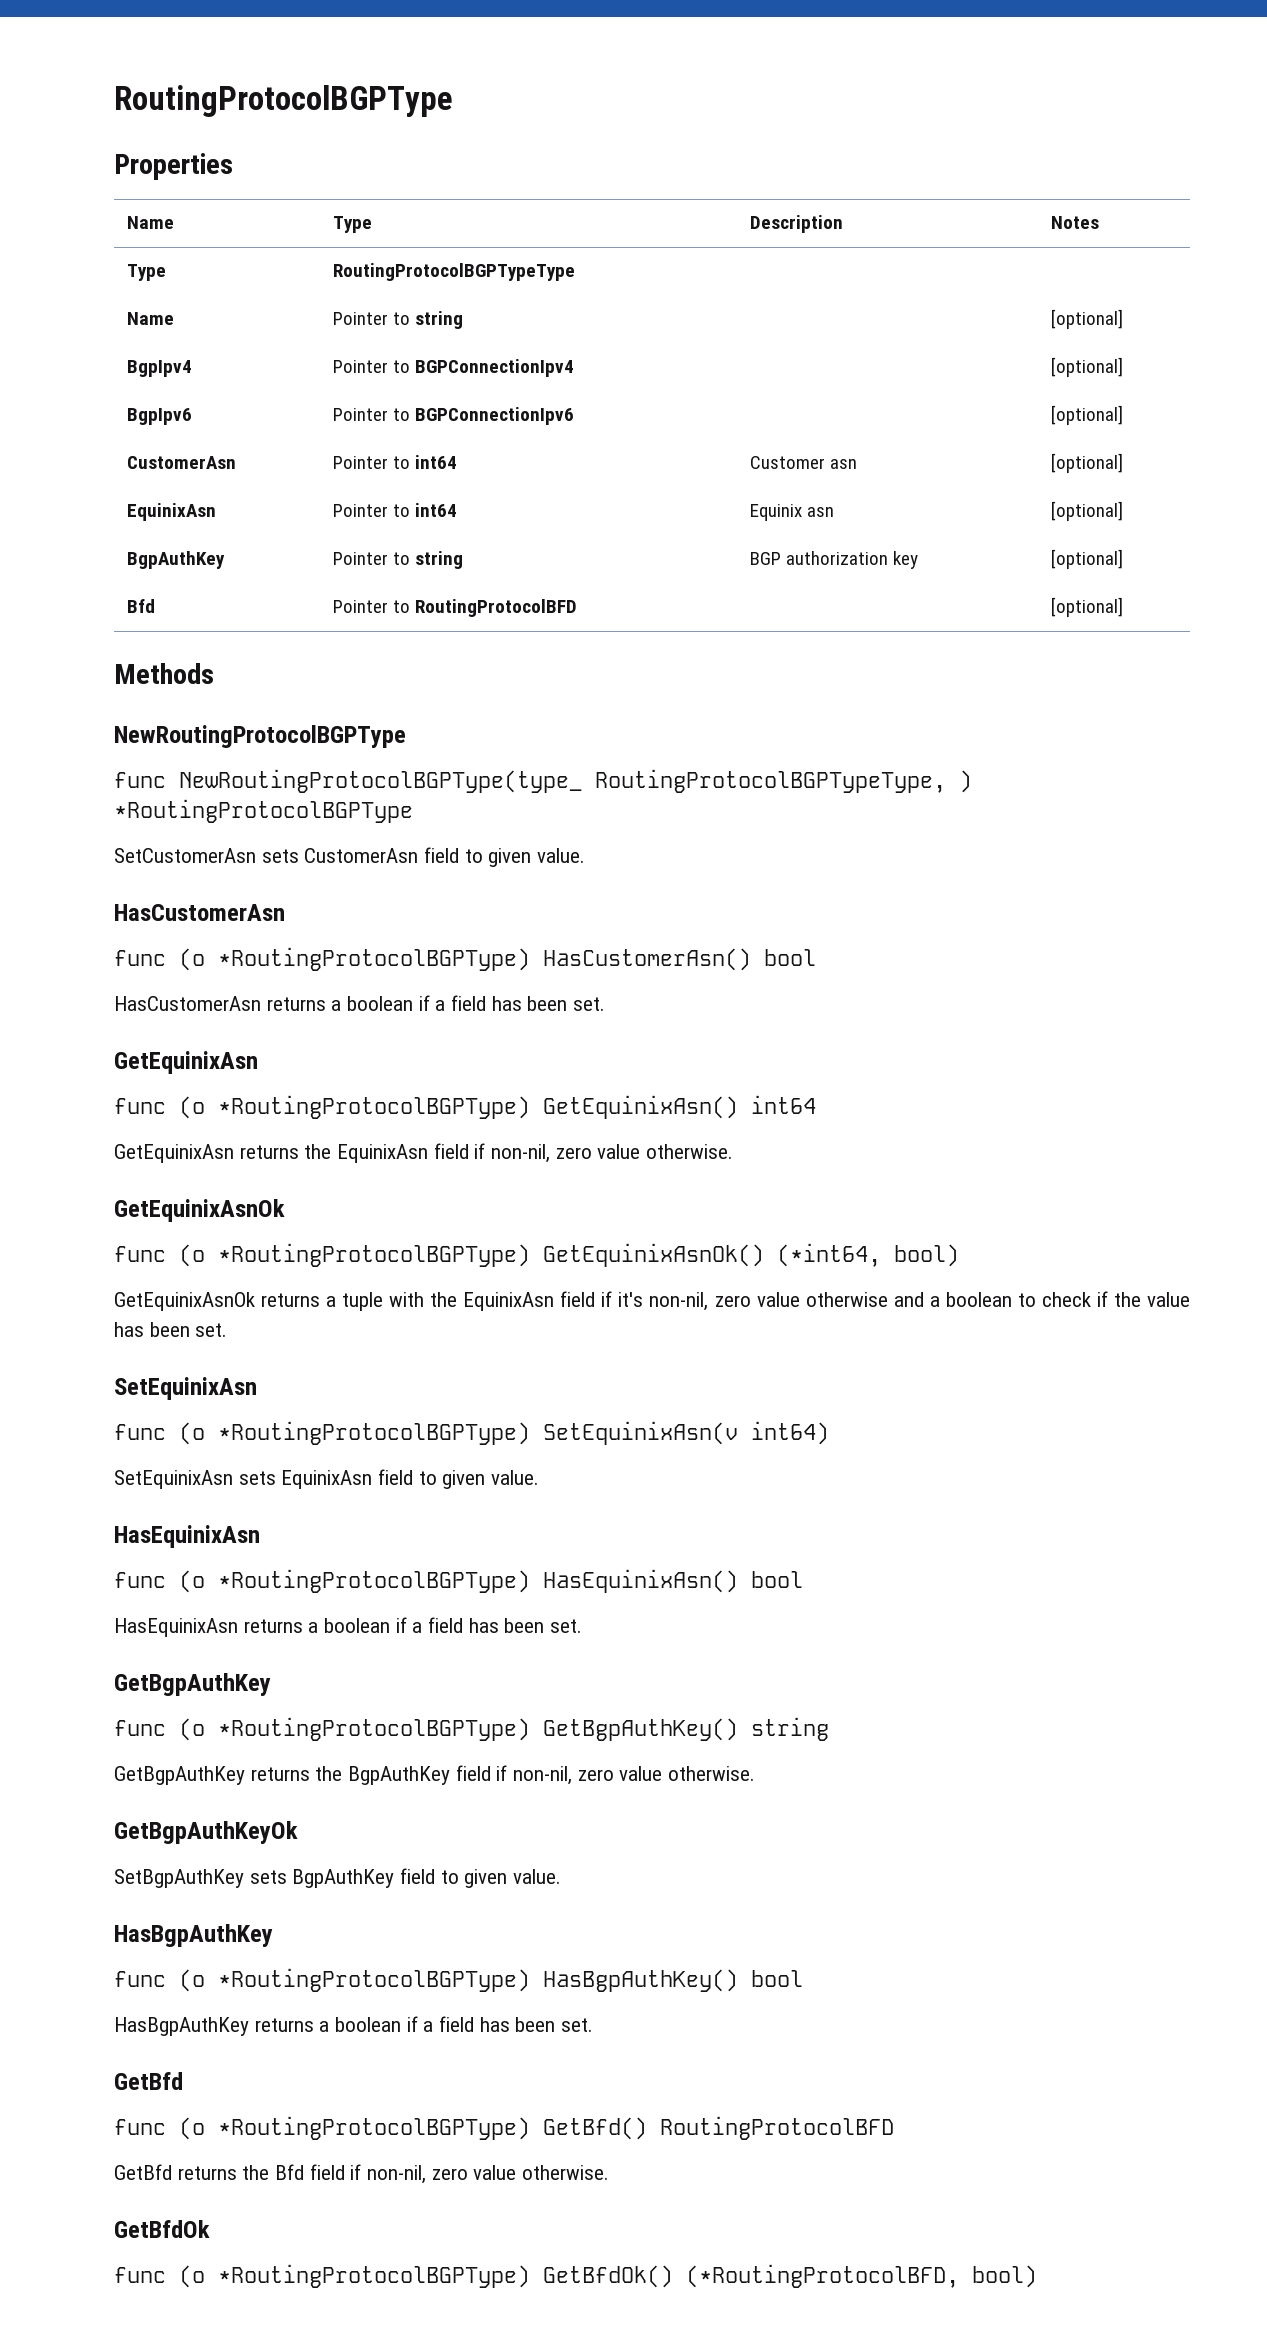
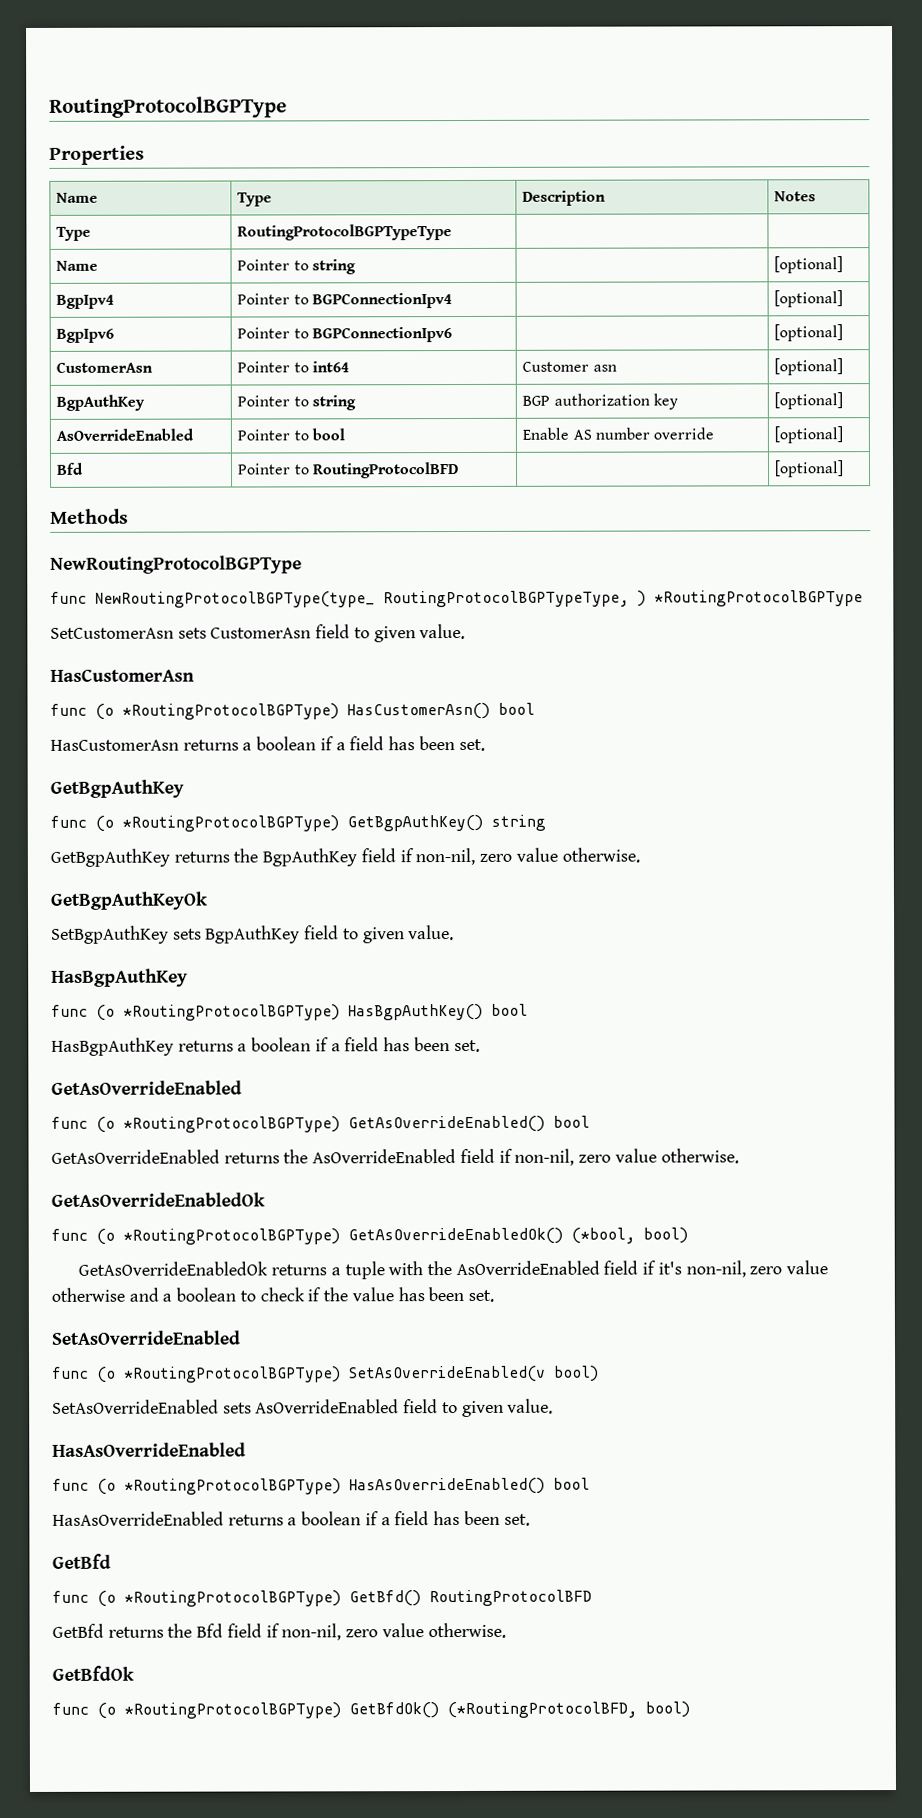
[127,503,217,521] [333,503,458,517] [750,504,835,521] [1051,501,1124,521] // EquinixAsn | Pointer to int64 | Equinix asn | [optional] -> (844, 367) none
(1124, 559) none -> [56,428,195,441] [237,428,345,441] [522,427,715,440] [774,426,844,444] // AsOverrideEnabled | Pointer to bool | Enable AS number override | [optional]
[114,1051,258,1074] [114,1095,816,1119] [114,1143,734,1163] [114,1199,285,1222] [114,1243,959,1267] [114,1291,1190,1311] [114,1322,228,1337] [114,1377,257,1400] [114,1421,829,1445] [114,1469,540,1489] [114,1525,260,1548] [114,1569,803,1593] [114,1617,583,1637] // GetEquinixAsn // func (o *RoutingProtocolBGPType) GetEquinixAsn() int64 // GetEquinixAsn returns the EquinixAsn field if non-nil, zero value otherwise. // GetEquinixAsnOk // func (o *RoutingProtocolBGPType) GetEquinixAsnOk() (*int64, bool) // GetEquinixAsnOk returns a tuple with the EquinixAsn field if it's non-nil, zero value otherwise and a boolean to check if the value has been set. // SetEquinixAsn // func (o *RoutingProtocolBGPType) SetEquinixAsn(v int64) // SetEquinixAsn sets EquinixAsn field to given value. // HasEquinixAsn // func (o *RoutingProtocolBGPType) HasEquinixAsn() bool // HasEquinixAsn returns a boolean if a field has been set. -> (485, 745) none
(594, 2025) none -> [51,1080,242,1095] [51,1115,590,1133] [51,1148,739,1166] [51,1192,265,1207] [51,1227,688,1245] [78,1260,829,1280] [51,1286,494,1302] [51,1330,240,1345] [52,1365,599,1383] [52,1398,554,1418] [52,1442,246,1457] [52,1477,590,1495] [52,1510,530,1526] // GetAsOverrideEnabled // func (o *RoutingProtocolBGPType) GetAsOverrideEnabled() bool // GetAsOverrideEnabled returns the AsOverrideEnabled field if non-nil, zero value otherwise. // GetAsOverrideEnabledOk // func (o *RoutingProtocolBGPType) GetAsOverrideEnabledOk() (*bool, bool) // GetAsOverrideEnabledOk returns a tuple with the AsOverrideEnabled field if it's non-nil, zero value otherwise and a boolean to check if the value has been set. // SetAsOverrideEnabled // func (o *RoutingProtocolBGPType) SetAsOverrideEnabled(v bool) // SetAsOverrideEnabled sets AsOverrideEnabled field to given value. // HasAsOverrideEnabled // func (o *RoutingProtocolBGPType) HasAsOverrideEnabled() bool // HasAsOverrideEnabled returns a boolean if a field has been set.

